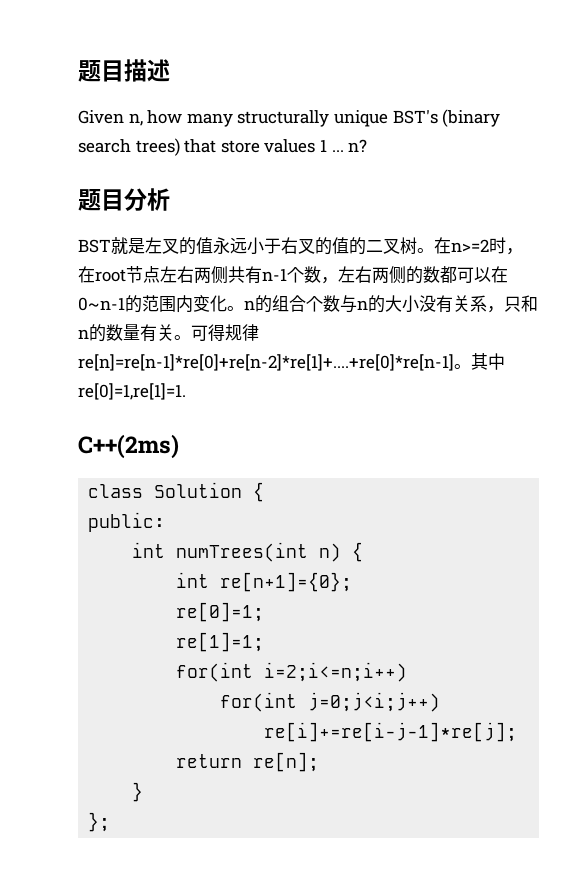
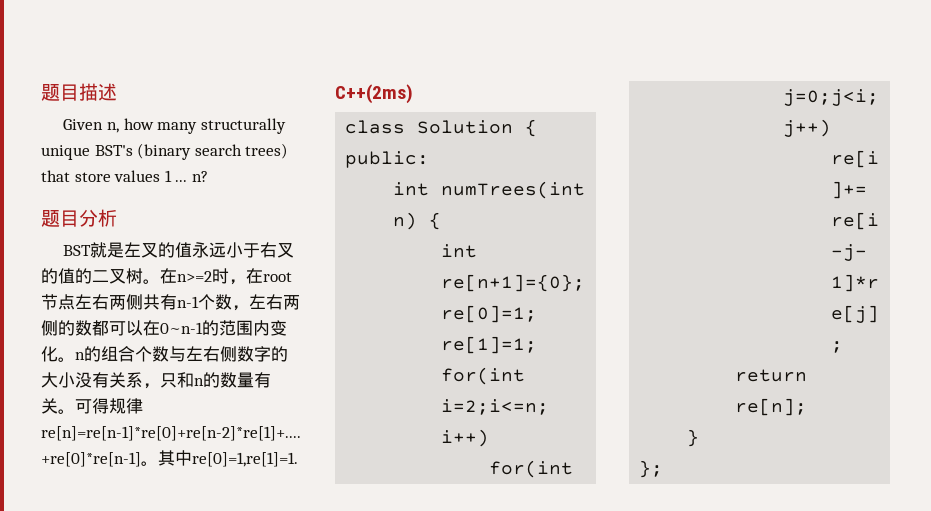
[357,300,368,310] n -> [186,346,271,362] 左右侧数字

